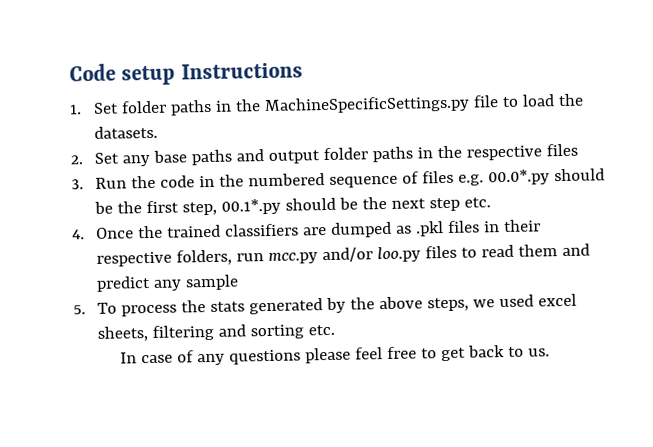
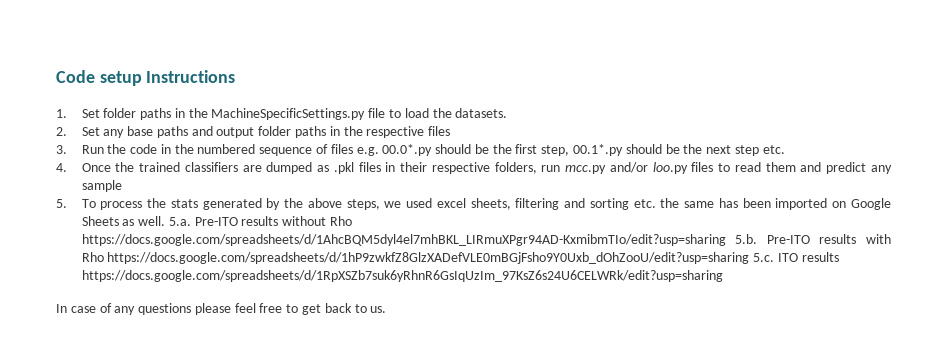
(335, 330) none -> [660,198,892,210] [81,216,352,226] [81,234,891,246] [81,252,839,264] [81,270,723,282] the same has been imported on Google Sheets as well. 5.a. Pre-ITO results without Rho https://docs.google.com/spreadsheets/d/1AhcBQM5dyl4el7mhBKL_LIRmuXPgr94AD-KxmibmTIo/edit?usp=sharing 5.b. Pre-ITO results with Rho https://docs.google.com/spreadsheets/d/1hP9zwkfZ8GlzXADefVLE0mBGjFsho9Y0Uxb_dOhZooU/edit?usp=sharing 5.c. ITO results https://docs.google.com/spreadsheets/d/1RpXSZb7suk6yRhnR6GsIqUzIm_97KsZ6s24U6CELWRk/edit?usp=sharing

